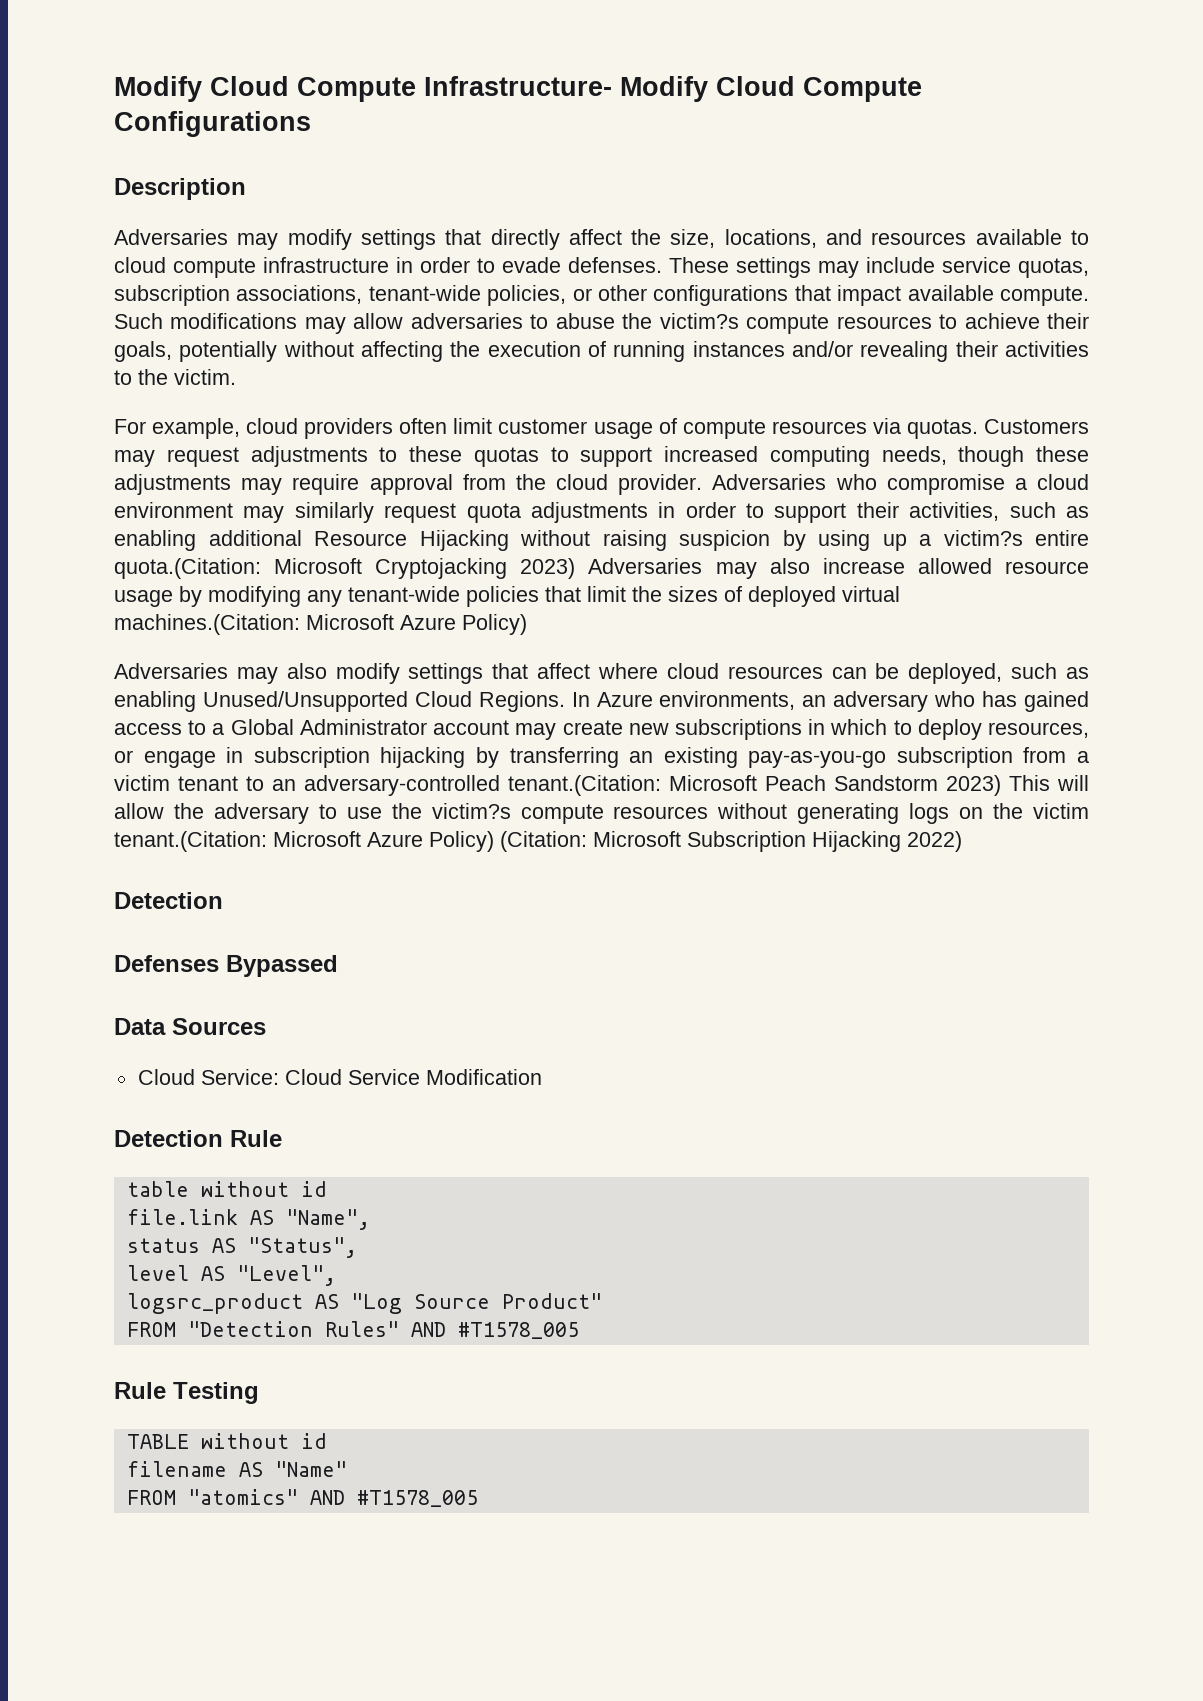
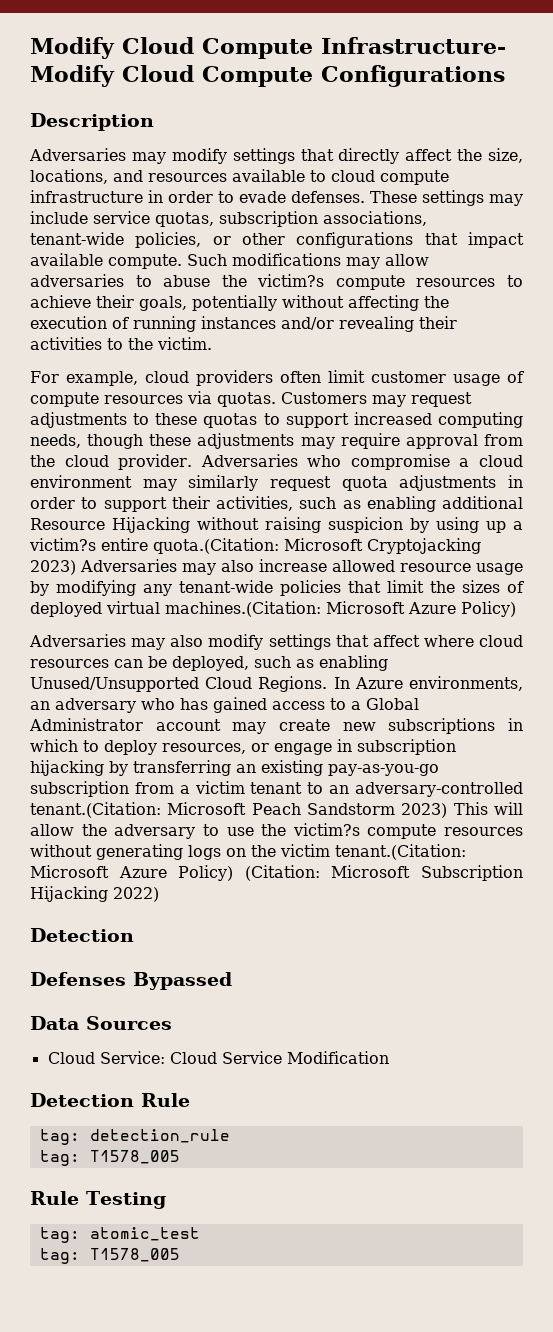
[126,1181,327,1197] [126,1209,370,1230] [126,1237,357,1258] [126,1265,336,1286] [126,1293,602,1314] [126,1321,579,1339] [114,1382,259,1404] [126,1433,327,1449] [126,1461,347,1477] [126,1489,478,1507] table without id // file.link AS "Name", // status AS "Status", // level AS "Level", // logsrc_product AS "Log Source Product" // FROM "Detection Rules" AND #T1578_005 // Rule Testing // TABLE without id // filename AS "Name" // FROM "atomics" AND #T1578_005 -> [39,1129,230,1145] [39,1150,180,1166] [30,1191,166,1209] [39,1227,200,1243] [39,1248,180,1264] tag: detection_rule // tag: T1578_005 // Rule Testing // tag: atomic_test // tag: T1578_005

